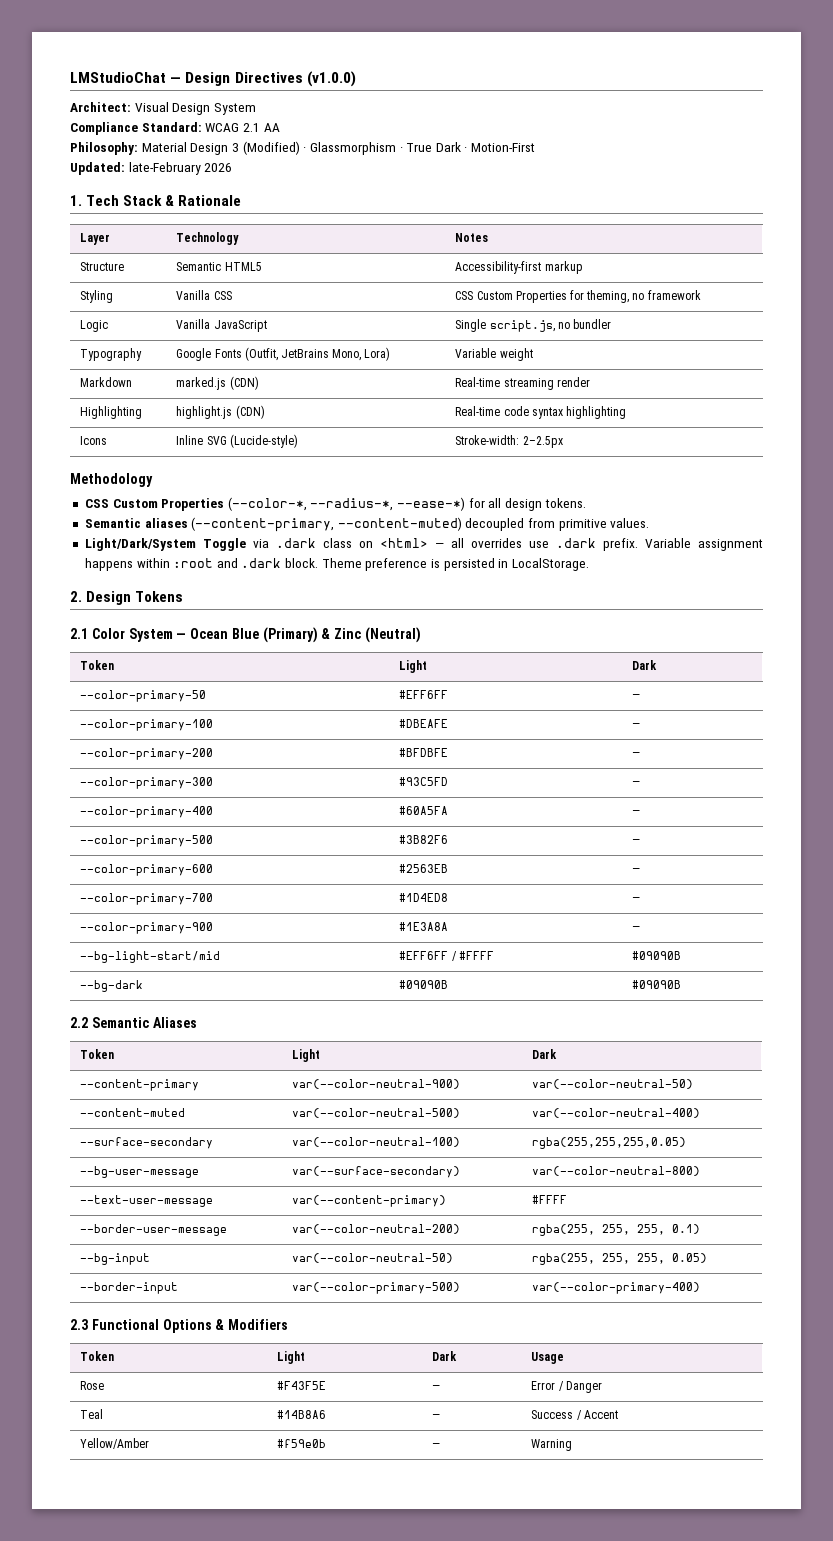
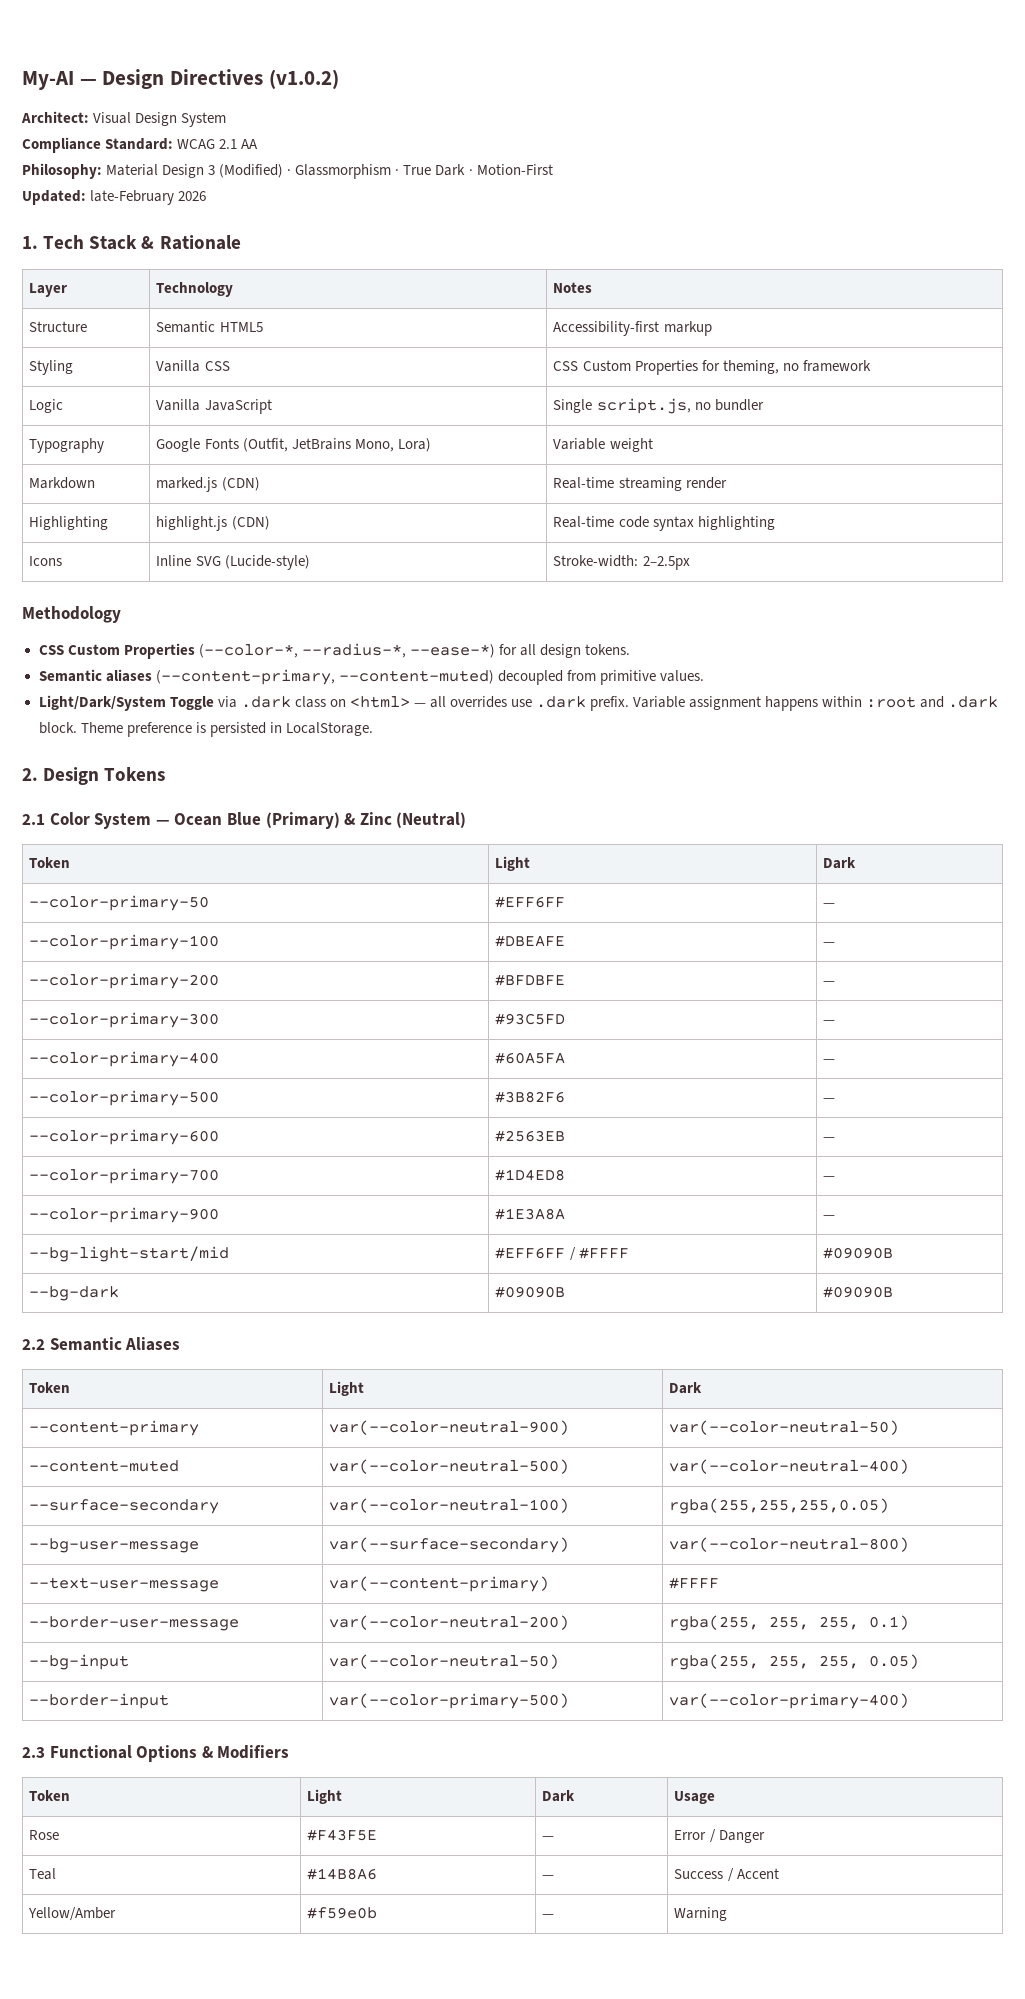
[70,72,166,83] LMStudioChat -> [22,71,74,90] My-AI
[306,71,356,87] (v1.0.0) -> [268,69,339,89] (v1.0.2)

